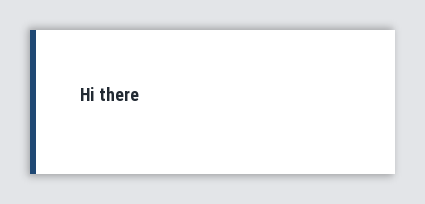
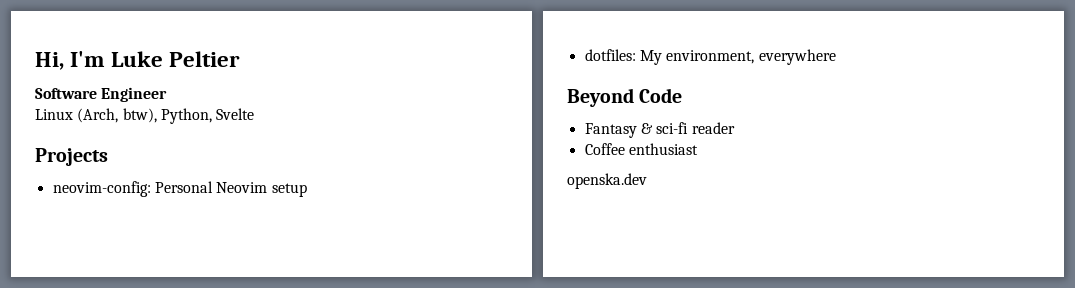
[80,87,139,101] Hi there -> [35,51,241,70] [35,87,168,102] [35,108,255,124] [35,148,108,166] [52,181,307,197] [584,49,836,65] [567,88,683,107] [584,122,735,138] [584,143,698,155] [567,173,647,189] Hi, I'm Luke Peltier // Software Engineer // Linux (Arch, btw), Python, Svelte // Projects // neovim-config: Personal Neovim setup // dotfiles: My environment, everywhere // Beyond Code // Fantasy & sci-fi reader // Coffee enthusiast // openska.dev

